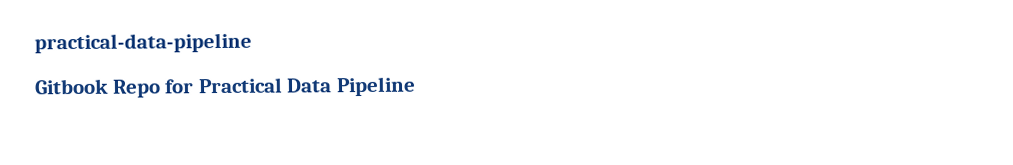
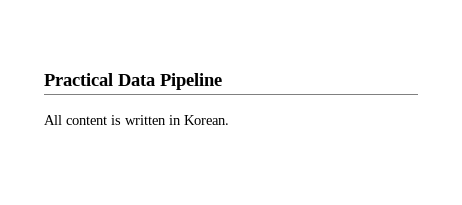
[34,32,252,54] [34,78,195,98] practical-data-pipeline // Gitbook Repo for -> (44, 79) none
(416, 86) none -> [44,115,229,125] // All content is written in Korean.

